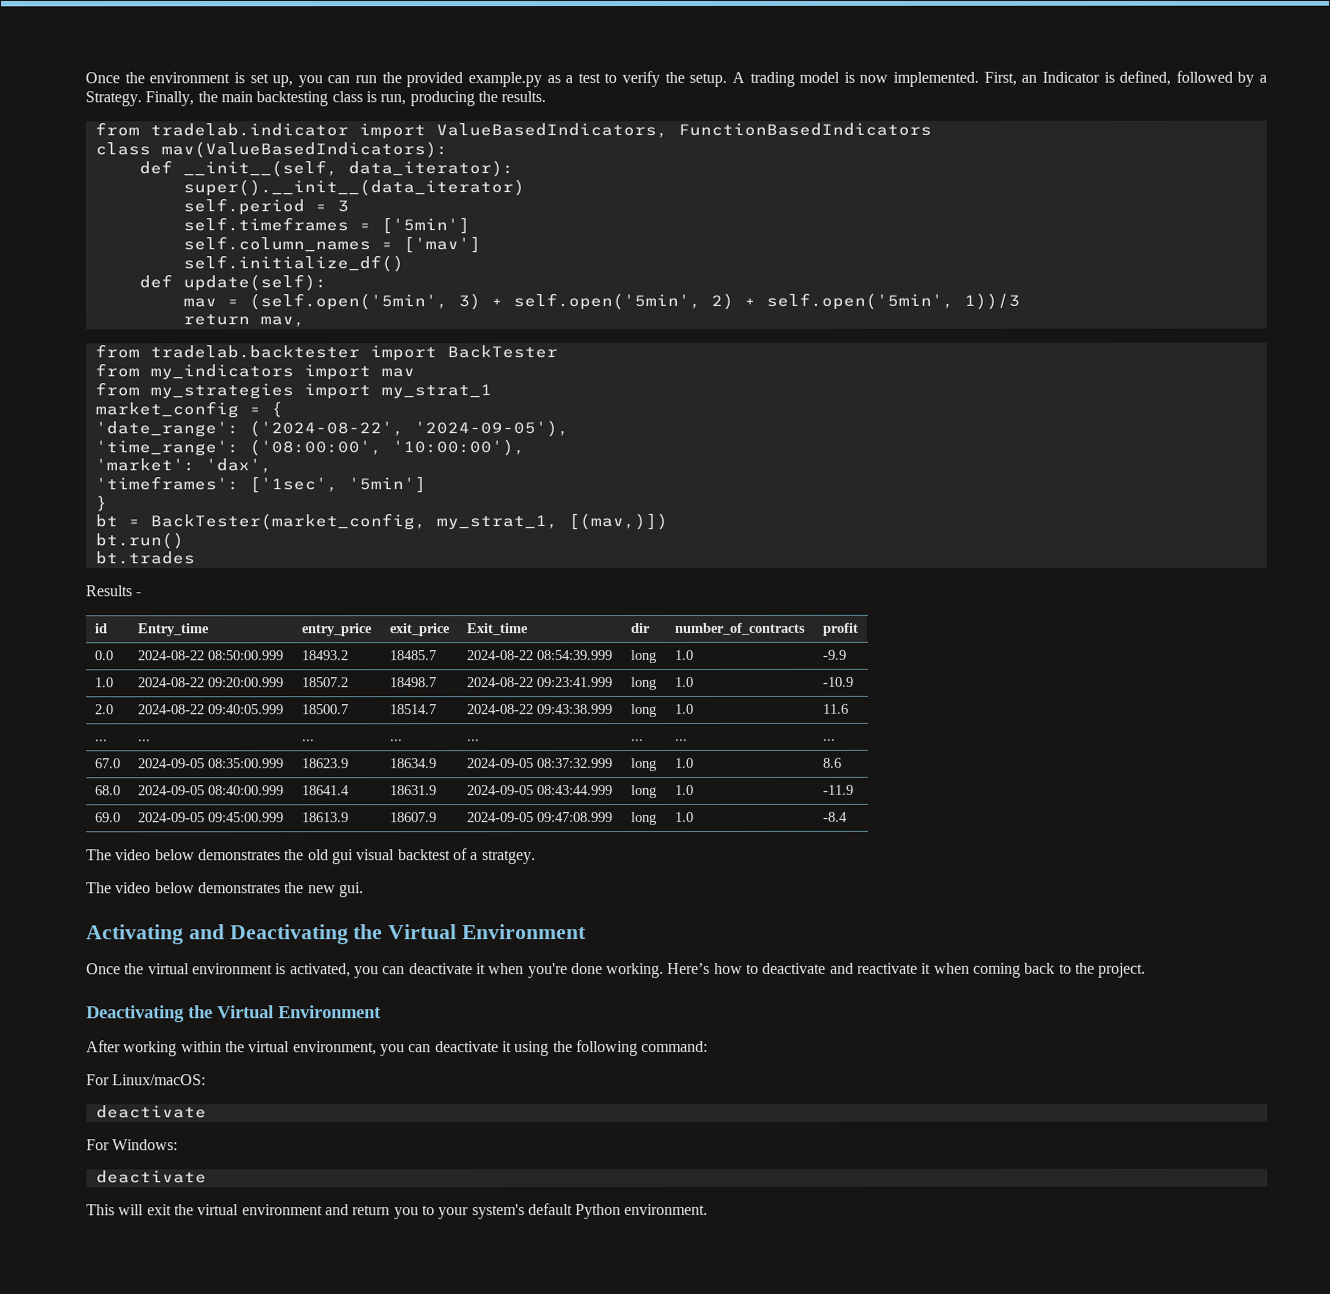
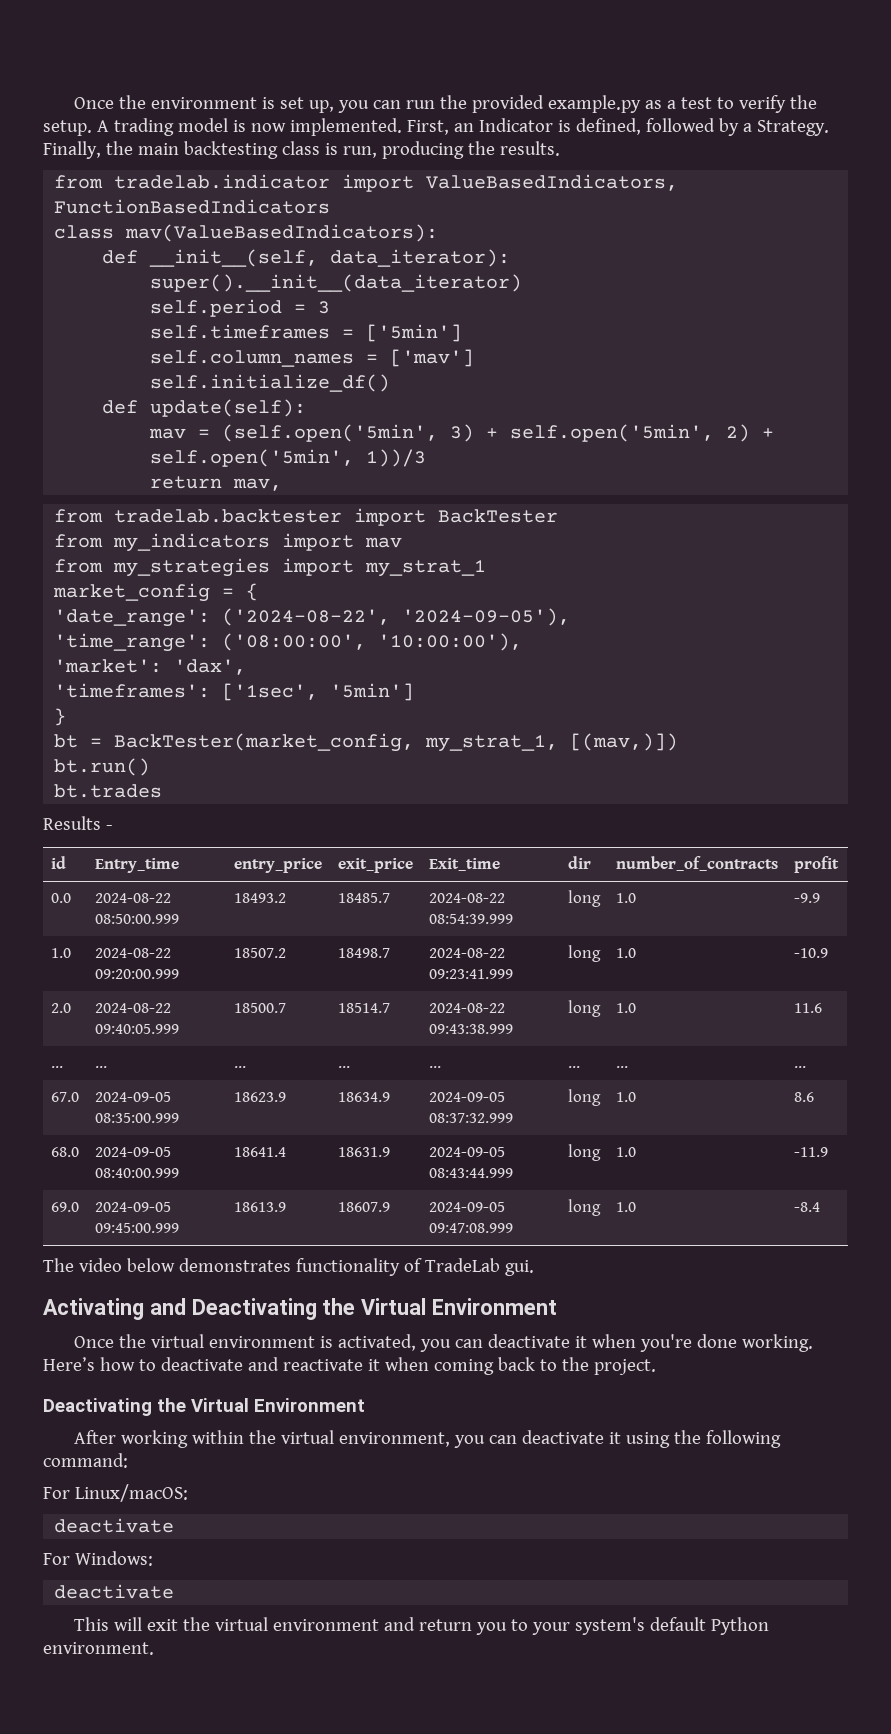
[284,848,536,865] [86,882,336,894] the old gui visual backtest of a stratgey. // The video below demonstrates the new -> [295,1258,500,1276] functionality of TradeLab

